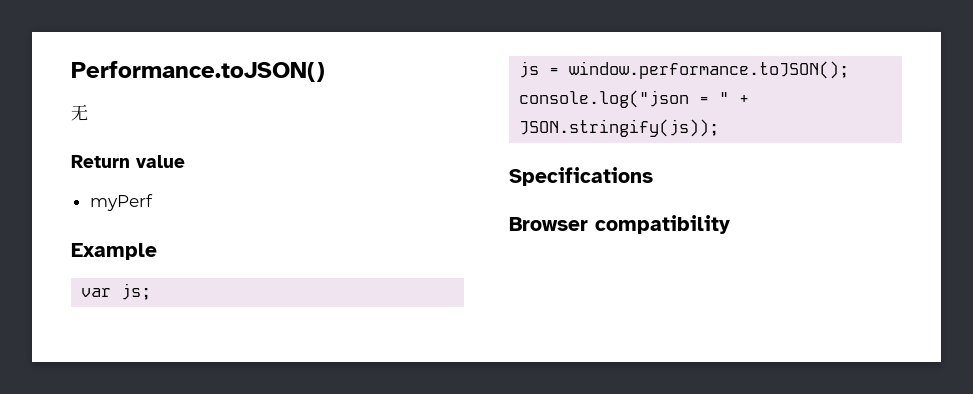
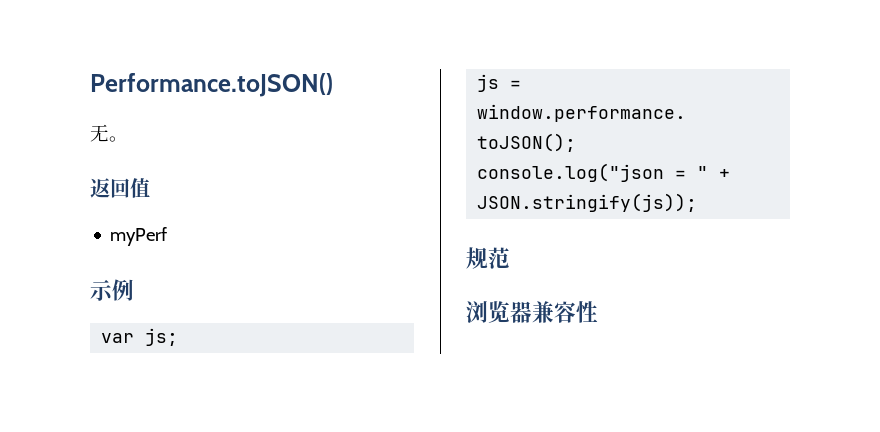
[71,155,185,168] // Return value -> [109,136,128,142] [90,178,150,198] 。 // 返回值
[71,243,157,260] Example -> [90,279,134,301] 示例
[509,167,653,186] [509,215,730,234] Specifications // Browser compatibility -> [466,247,510,269] [466,301,598,323] 规范 // 浏览器兼容性

